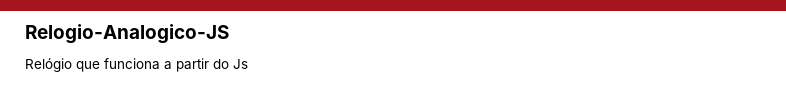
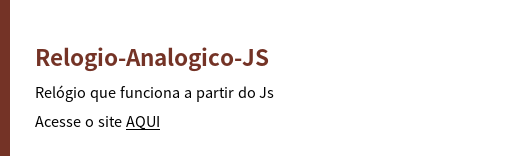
(248, 64) none -> [35,116,160,130] // Acesse o site AQUI

